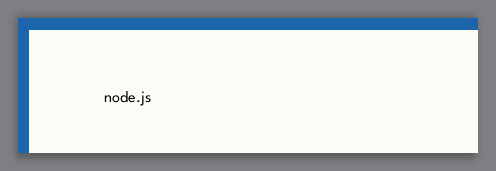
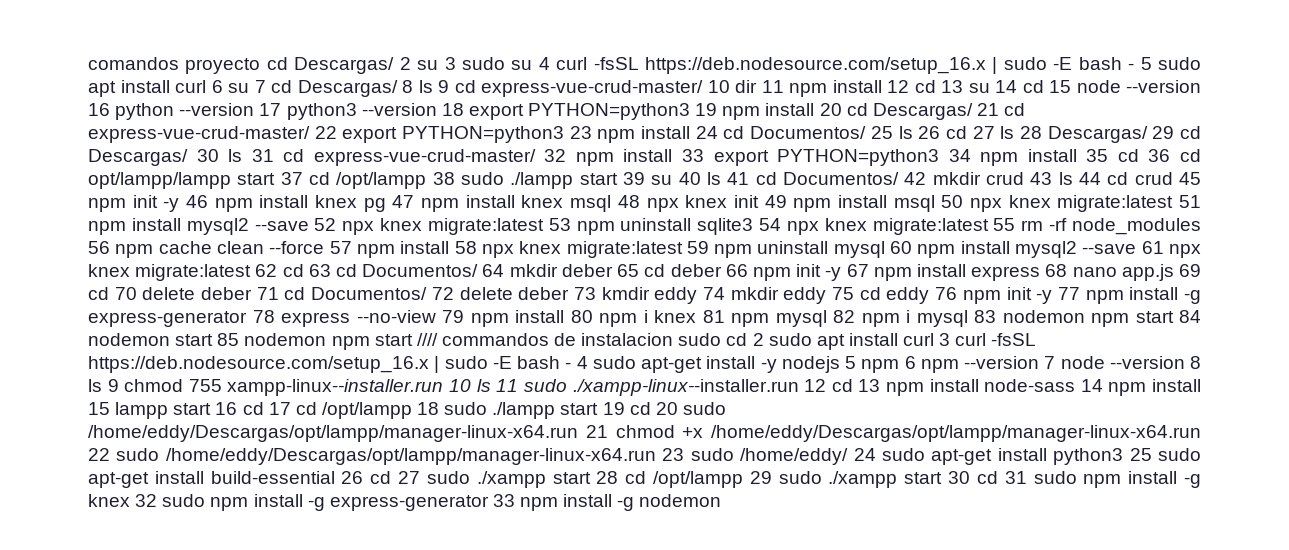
[104,91,151,106] node.js -> [88,57,1202,74] [88,80,1201,97] [88,103,1026,120] [88,126,1202,143] [88,149,1201,166] [88,172,1202,189] [88,195,1201,212] [88,218,1202,235] [88,241,1201,258] [88,264,1202,281] [88,287,1202,304] [88,310,1201,327] [88,333,1037,350] [88,356,1201,373] [88,379,1201,396] [88,402,726,419] [88,425,1201,442] [88,448,1201,465] [88,471,1201,488] [88,494,722,511] comandos proyecto cd Descargas/ 2 su 3 sudo su 4 curl -fsSL https://deb.nodesource.com/setup_16.x | sudo -E bash - 5 sudo apt install curl 6 su 7 cd Descargas/ 8 ls 9 cd express-vue-crud-master/ 10 dir 11 npm install 12 cd 13 su 14 cd 15 node --version 16 python --version 17 python3 --version 18 export PYTHON=python3 19 npm install 20 cd Descargas/ 21 cd express-vue-crud-master/ 22 export PYTHON=python3 23 npm install 24 cd Documentos/ 25 ls 26 cd 27 ls 28 Descargas/ 29 cd Descargas/ 30 ls 31 cd express-vue-crud-master/ 32 npm install 33 export PYTHON=python3 34 npm install 35 cd 36 cd opt/lampp/lampp start 37 cd /opt/lampp 38 sudo ./lampp start 39 su 40 ls 41 cd Documentos/ 42 mkdir crud 43 ls 44 cd crud 45 npm init -y 46 npm install knex pg 47 npm install knex msql 48 npx knex init 49 npm install msql 50 npx knex migrate:latest 51 npm install mysql2 --save 52 npx knex migrate:latest 53 npm uninstall sqlite3 54 npx knex migrate:latest 55 rm -rf node_modules 56 npm cache clean --force 57 npm install 58 npx knex migrate:latest 59 npm uninstall mysql 60 npm install mysql2 --save 61 npx knex migrate:latest 62 cd 63 cd Documentos/ 64 mkdir deber 65 cd deber 66 npm init -y 67 npm install express 68 nano app.js 69 cd 70 delete deber 71 cd Documentos/ 72 delete deber 73 kmdir eddy 74 mkdir eddy 75 cd eddy 76 npm init -y 77 npm install -g express-generator 78 express --no-view 79 npm install 80 npm i knex 81 npm mysql 82 npm i mysql 83 nodemon npm start 84 nodemon start 85 nodemon npm start //// commandos de instalacion sudo cd 2 sudo apt install curl 3 curl -fsSL https://deb.nodesource.com/setup_16.x | sudo -E bash - 4 sudo apt-get install -y nodejs 5 npm 6 npm --version 7 node --version 8 ls 9 chmod 755 xampp-linux--installer.run 10 ls 11 sudo ./xampp-linux--installer.run 12 cd 13 npm install node-sass 14 npm install 15 lampp start 16 cd 17 cd /opt/lampp 18 sudo ./lampp start 19 cd 20 sudo /home/eddy/Descargas/opt/lampp/manager-linux-x64.run 21 chmod +x /home/eddy/Descargas/opt/lampp/manager-linux-x64.run 22 sudo /home/eddy/Descargas/opt/lampp/manager-linux-x64.run 23 sudo /home/eddy/ 24 sudo apt-get install python3 25 sudo apt-get install build-essential 26 cd 27 sudo ./xampp start 28 cd /opt/lampp 29 sudo ./xampp start 30 cd 31 sudo npm install -g knex 32 sudo npm install -g express-generator 33 npm install -g nodemon

